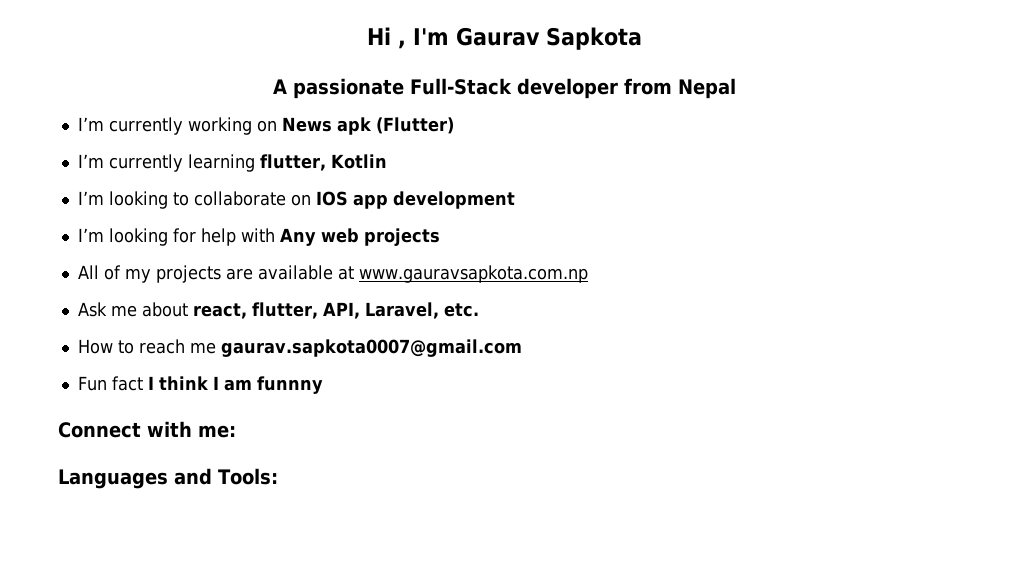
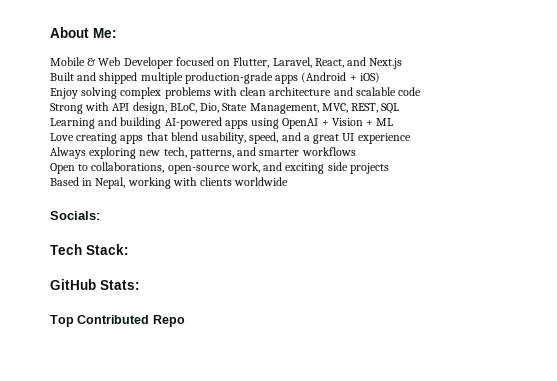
[366,27,642,50] [272,78,736,99] [77,117,454,135] [77,154,387,172] [77,191,515,209] [77,228,440,246] [77,265,588,283] [77,302,479,319] [77,339,522,357] [77,376,323,394] [58,421,236,438] [58,468,278,489] Hi , I'm Gaurav Sapkota // A passionate Full-Stack developer from Nepal // I’m currently working on News apk (Flutter) // I’m currently learning flutter, Kotlin // I’m looking to collaborate on IOS app development // I’m looking for help with Any web projects // All of my projects are available at www.gauravsapkota.com.np // Ask me about react, flutter, API, Laravel, etc. // How to reach me gaurav.sapkota0007@gmail.com // Fun fact I think I am funnny // Connect with me: // Languages and Tools: -> [50,27,117,38] [50,57,403,69] [50,72,380,84] [50,87,422,99] [50,102,400,114] [50,117,394,129] [50,132,411,144] [50,147,356,159] [50,162,389,174] [50,177,289,189] [50,211,100,220] [50,244,129,255] [50,279,140,290] [50,315,185,327] About Me: // Mobile & Web Developer focused on Flutter, Laravel, React, and Next.js // Built and shipped multiple production-grade apps (Android + iOS) // Enjoy solving complex problems with clean architecture and scalable code // Strong with API design, BLoC, Dio, State Management, MVC, REST, SQL // Learning and building AI-powered apps using OpenAI + Vision + ML // Love creating apps that blend usability, speed, and a great UI experience // Always exploring new tech, patterns, and smarter workflows // Open to collaborations, open-source work, and exciting side projects // Based in Nepal, working with clients worldwide // Socials: // Tech Stack: // GitHub Stats: // Top Contributed Repo

